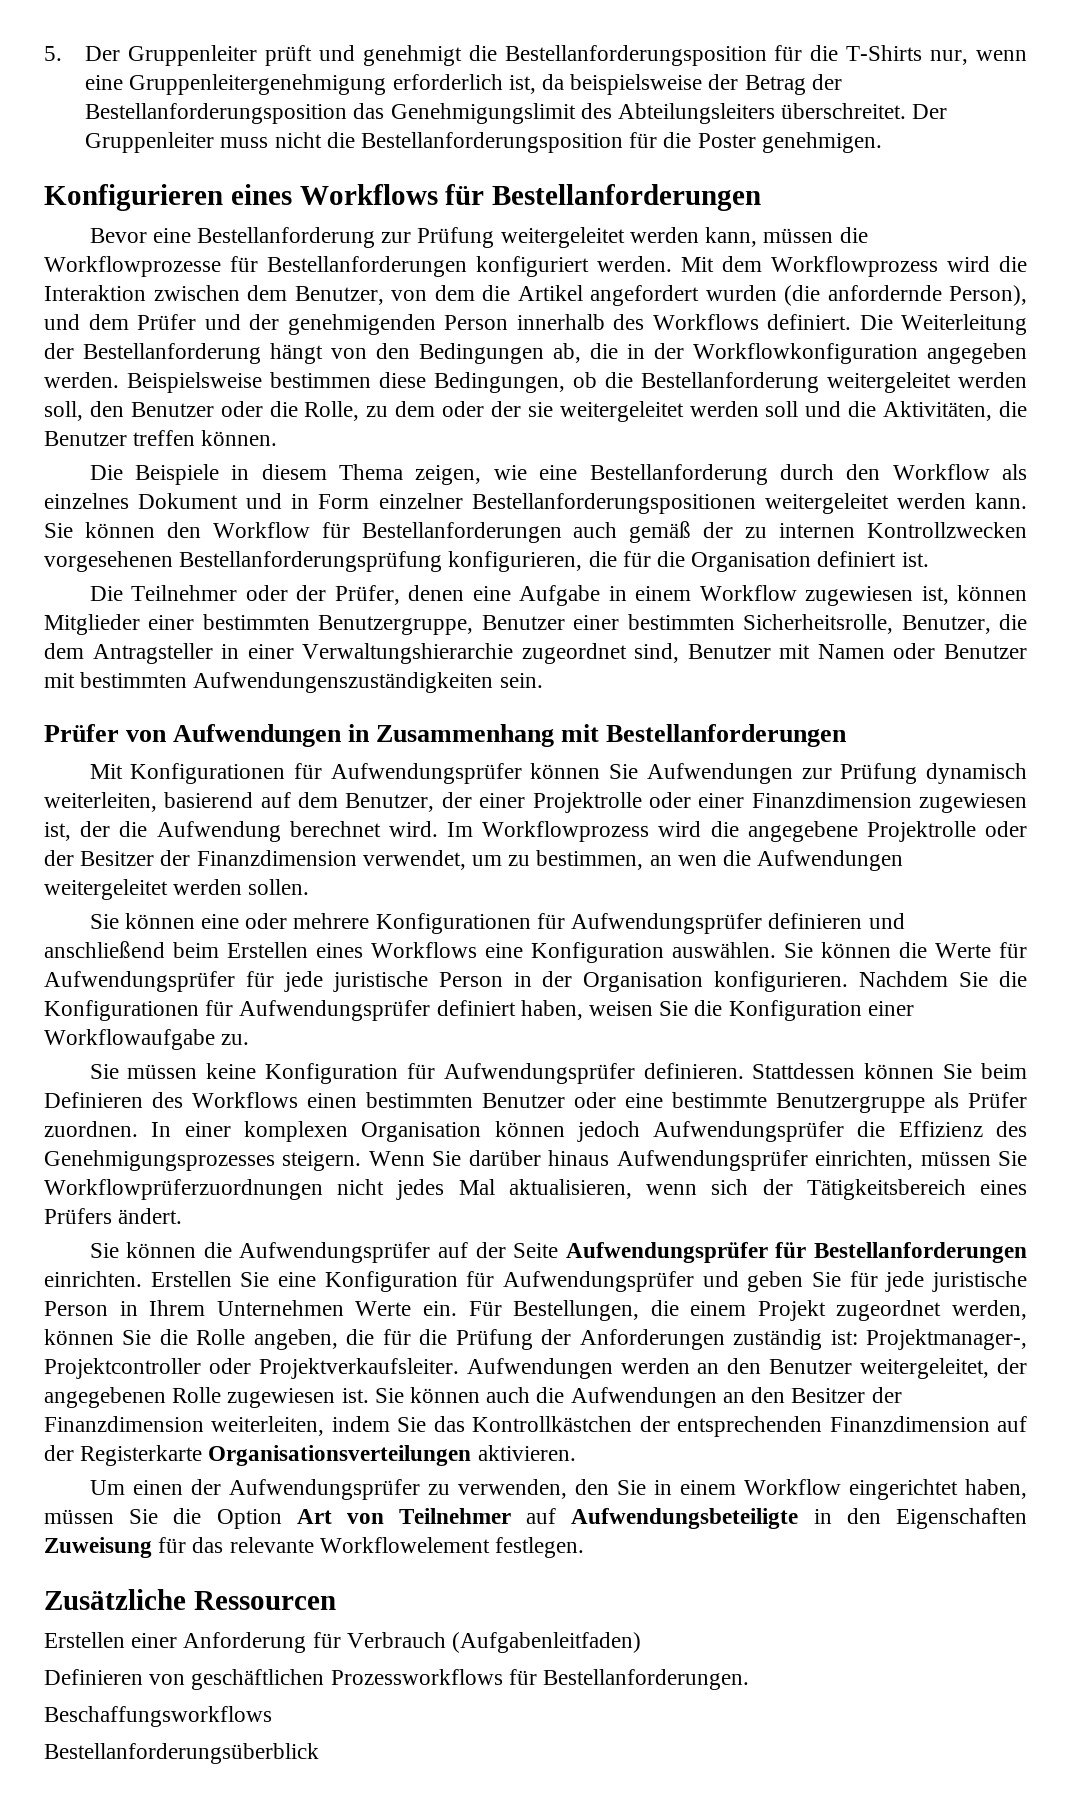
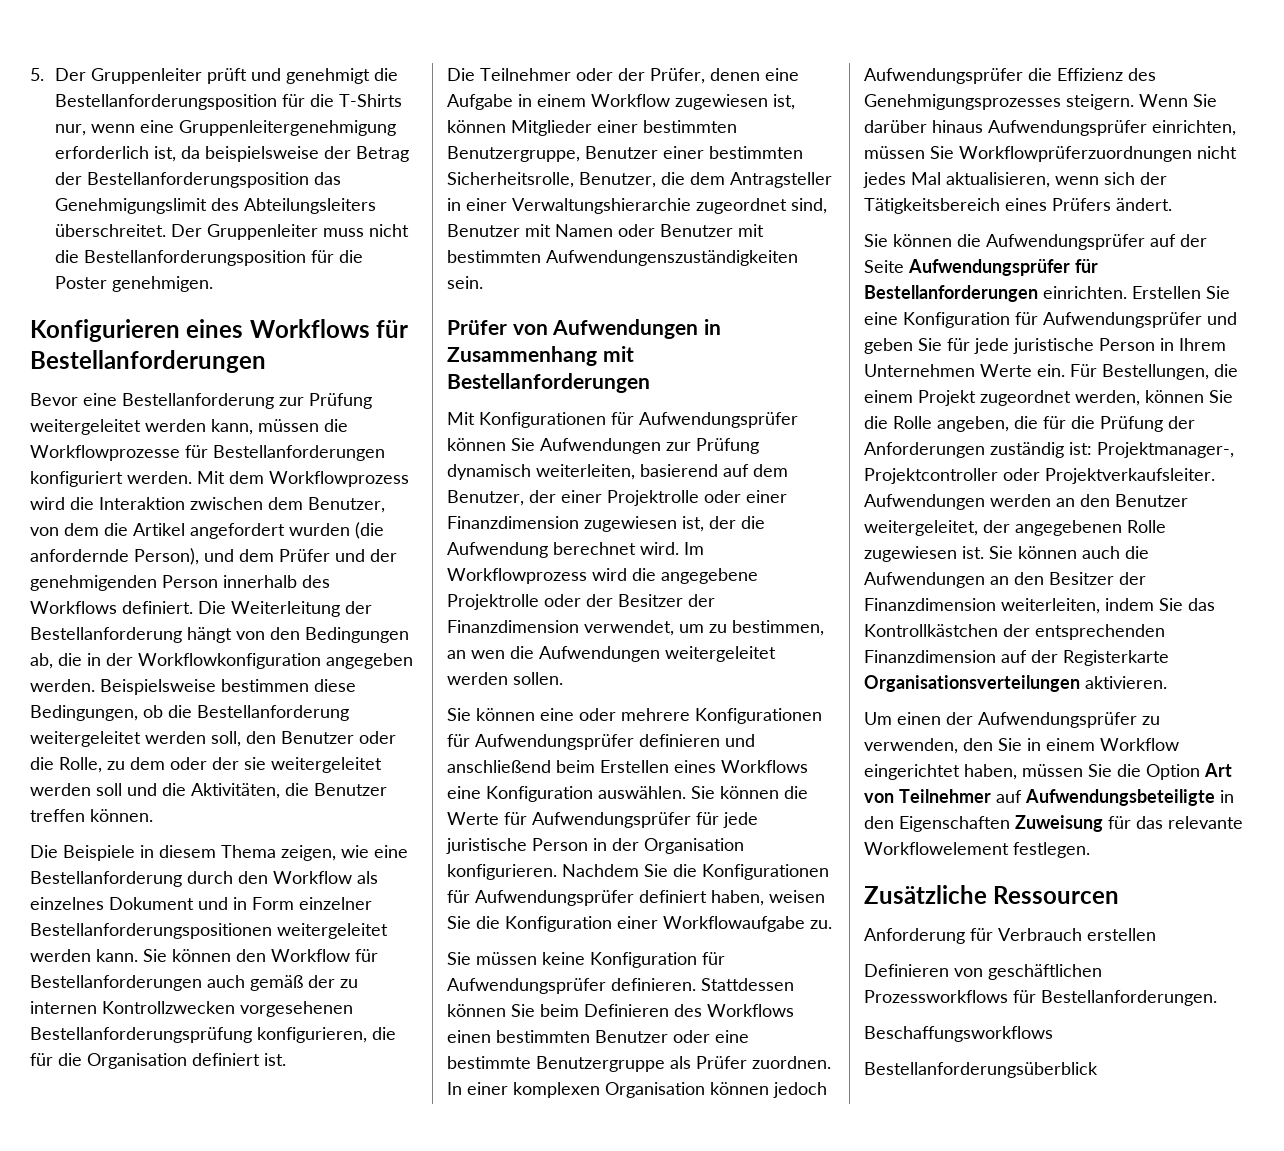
[44,1632,178,1648] Erstellen einer -> (1120, 895) none
[452,1632,642,1653] (Aufgabenleitfaden) -> [1087,928,1156,941] erstellen

